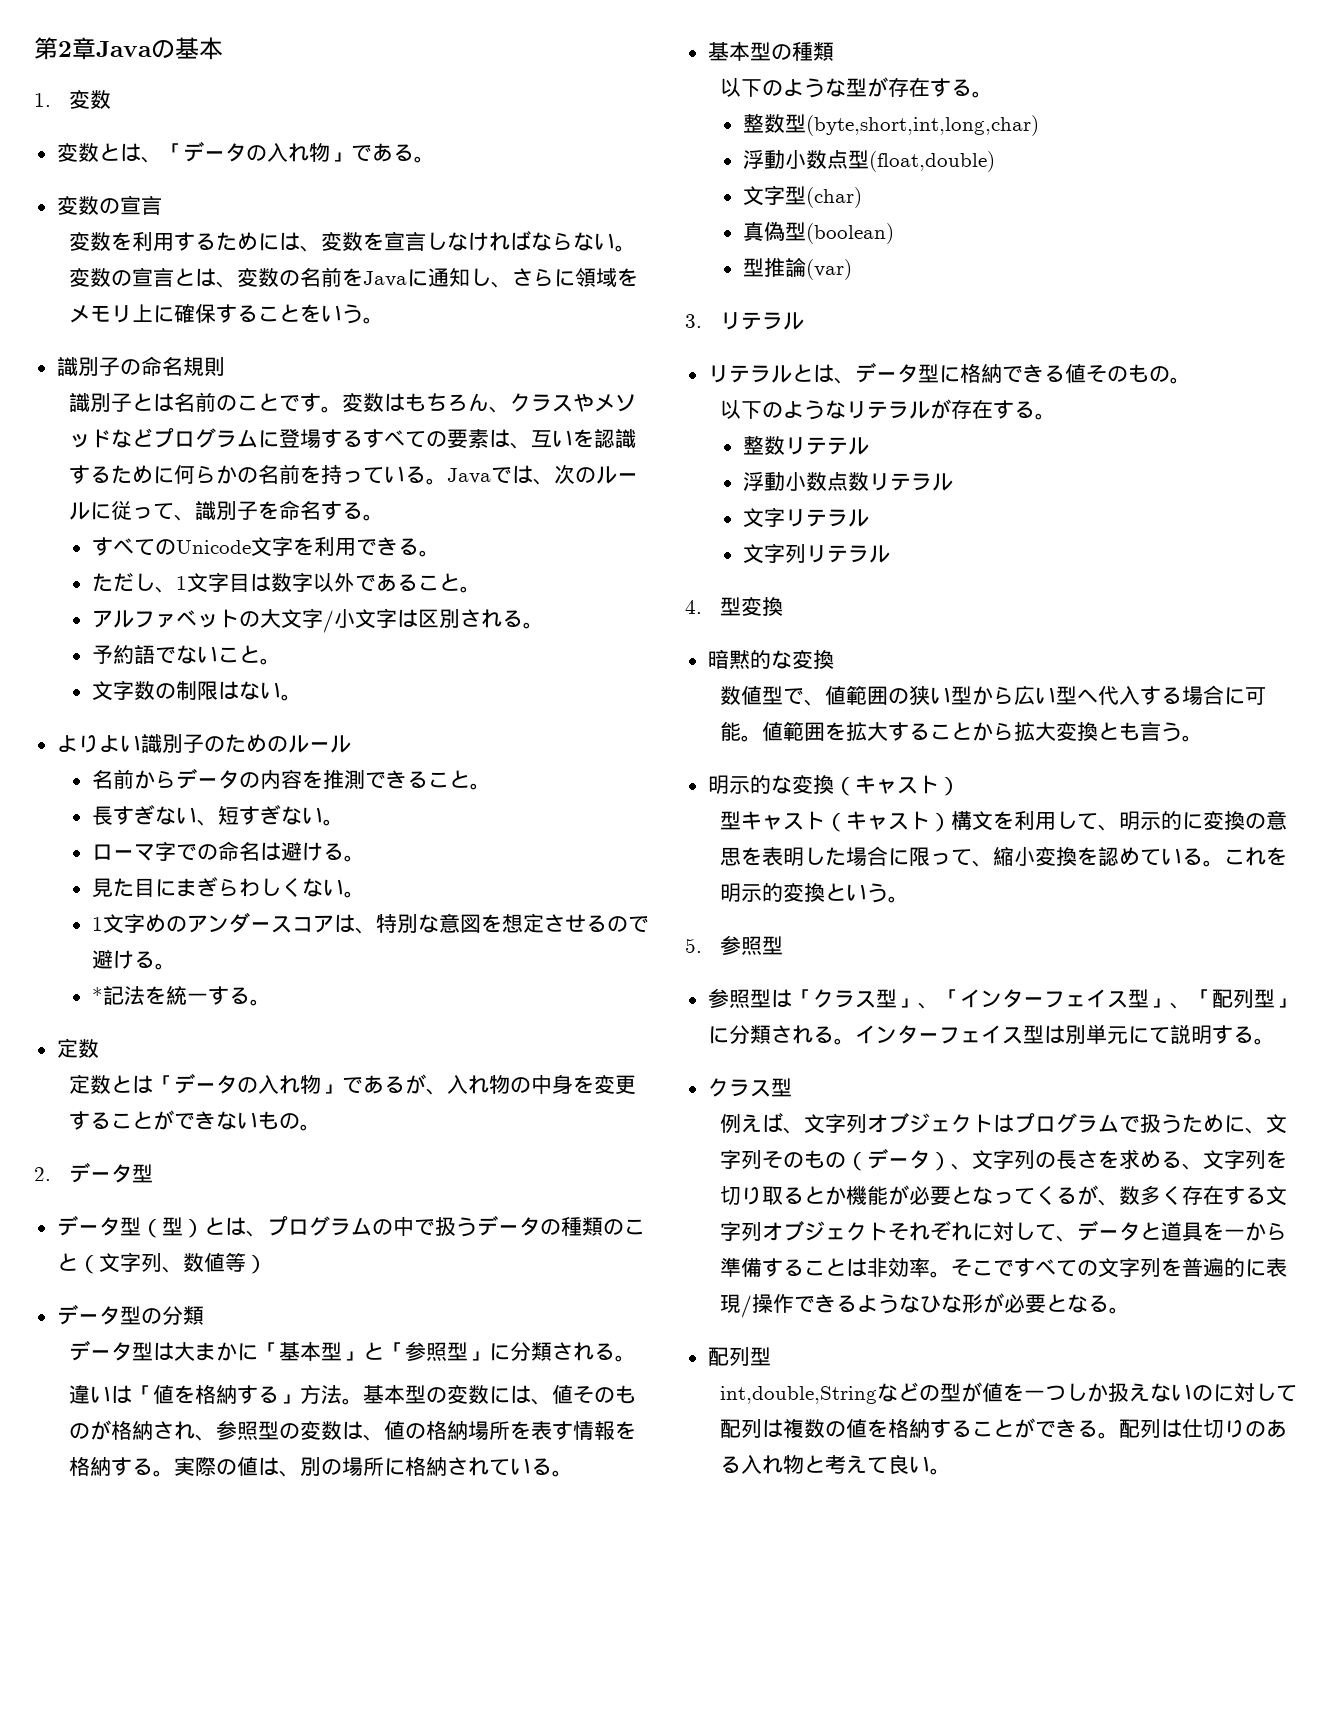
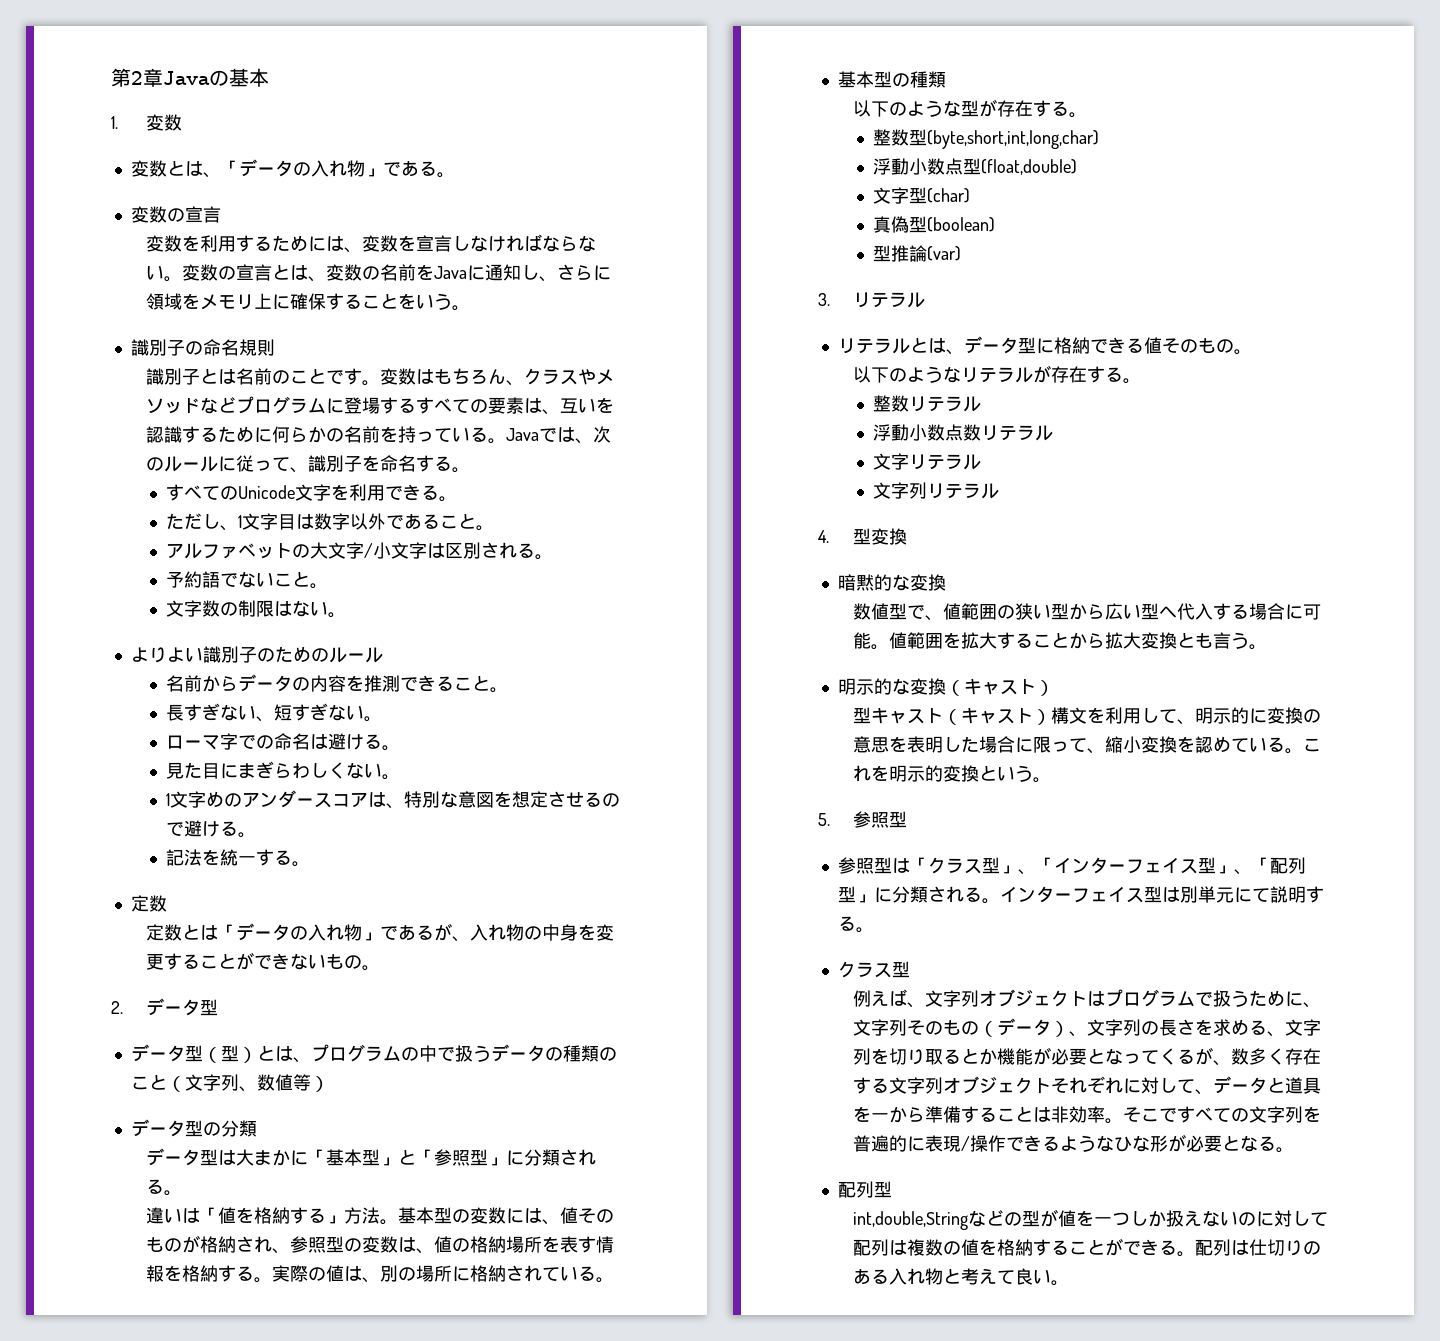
[91,987,103,1003] * -> (257, 835) none
[826,437,848,455] テ -> [945,396,964,411] ラ

